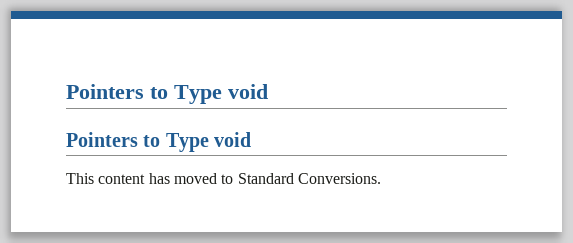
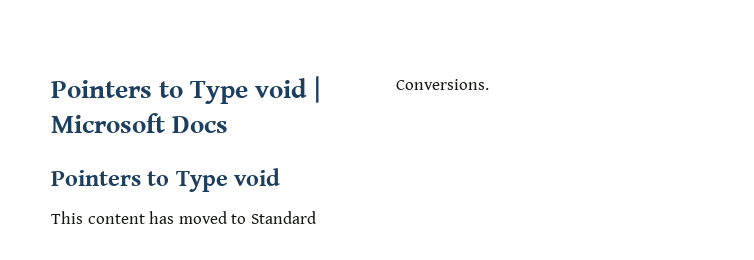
[66,84,268,104] Pointers to Type void -> [51,76,320,104] [51,113,229,133] Pointers to Type void | Microsoft Docs

